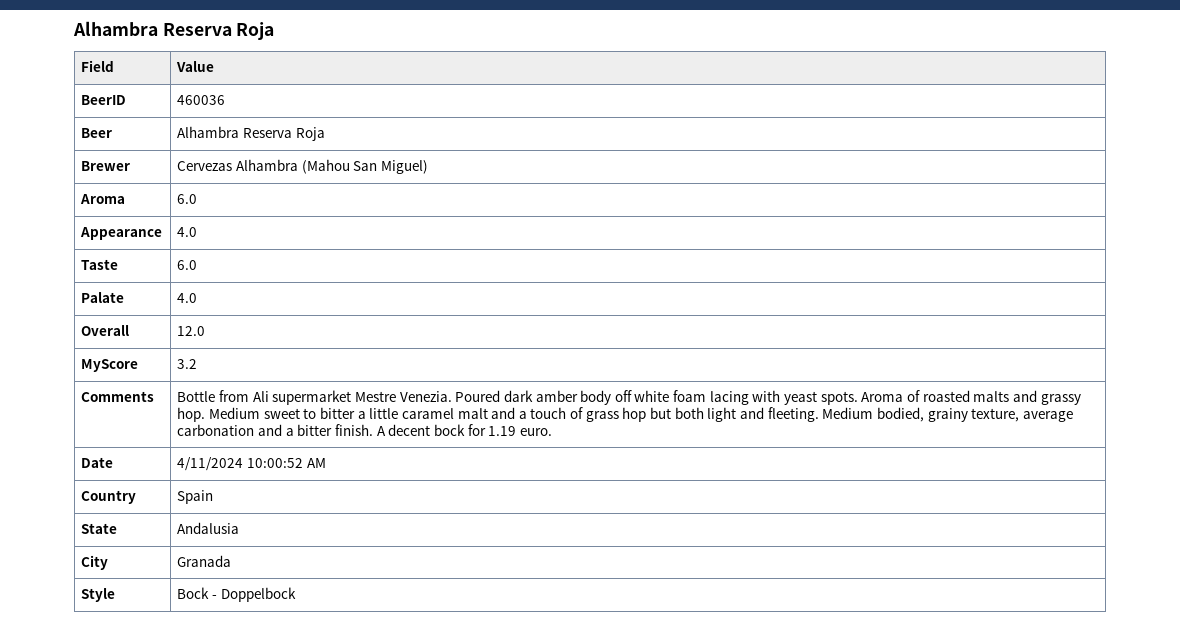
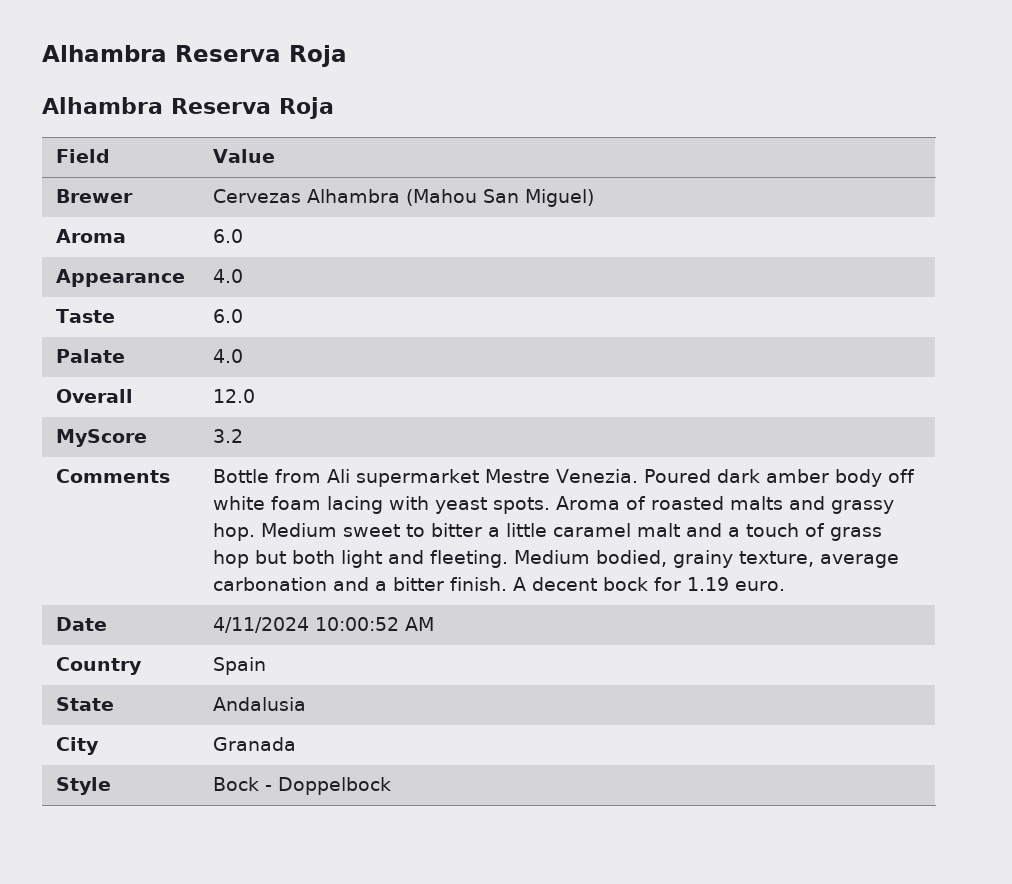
[73,21,275,40] Alhambra Reserva Roja -> [42,45,347,67] [42,97,334,119] Alhambra Reserva Roja // Alhambra Reserva Roja
[81,95,127,105] [177,95,226,105] [81,128,113,138] [177,126,325,141] // BeerID | 460036 // Beer | Alhambra Reserva Roja -> (275, 156) none

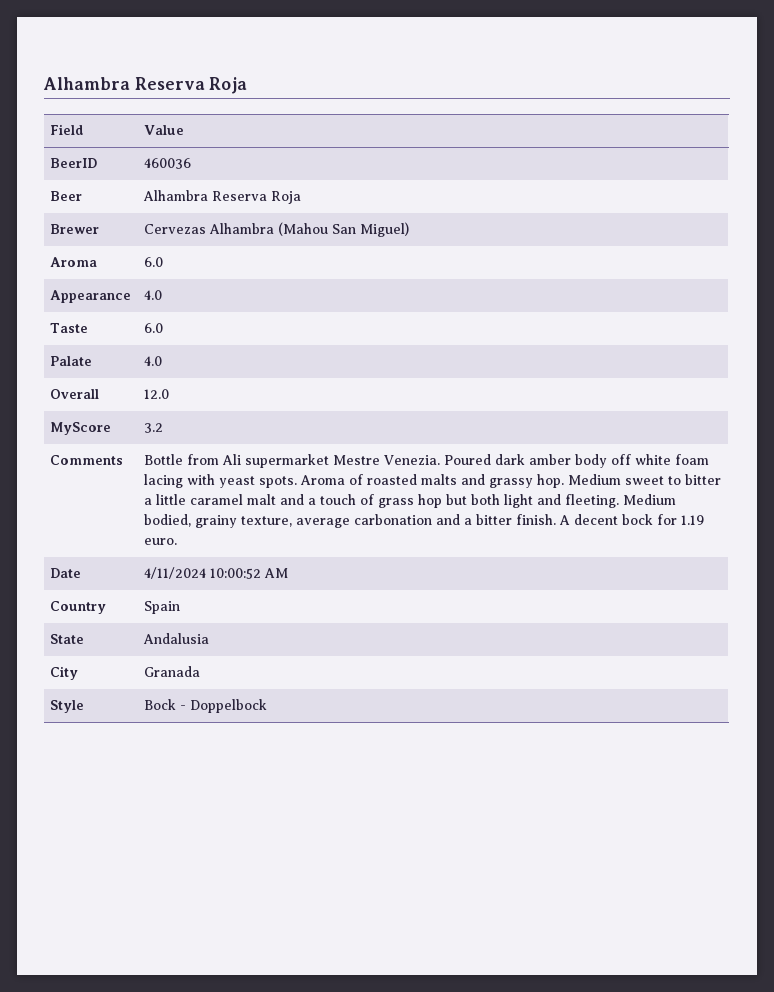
[42,45,347,67] [42,97,334,119] Alhambra Reserva Roja // Alhambra Reserva Roja -> [43,77,248,94] Alhambra Reserva Roja
(275, 156) none -> [50,158,98,168] [144,158,192,169] [50,191,83,201] [143,190,302,204] // BeerID | 460036 // Beer | Alhambra Reserva Roja

